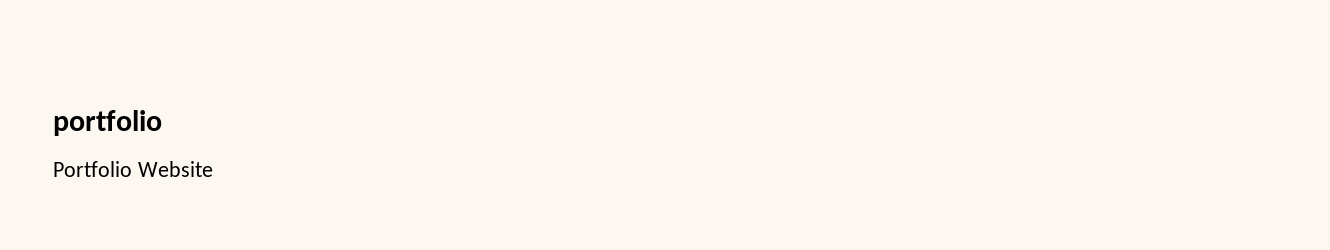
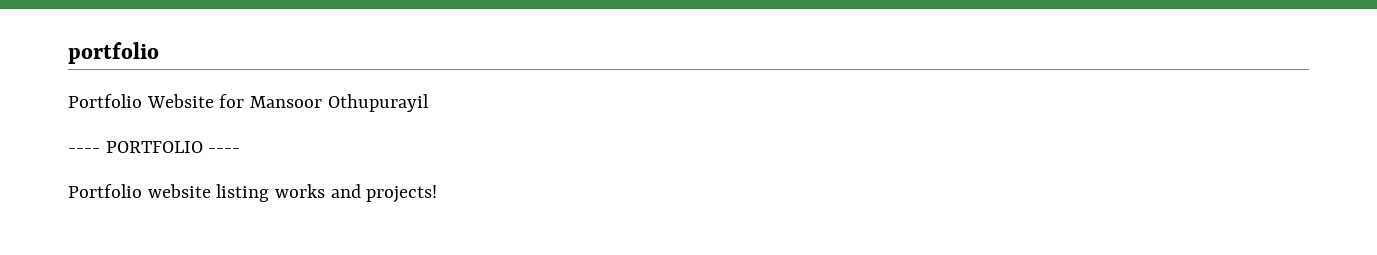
(213, 169) none -> [219,94,429,112] [68,141,241,153] [68,184,438,203] for Mansoor Othupurayil // ---- PORTFOLIO ---- // Portfolio website listing works and projects!

